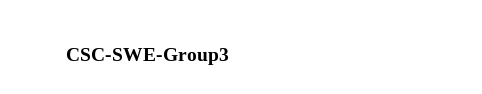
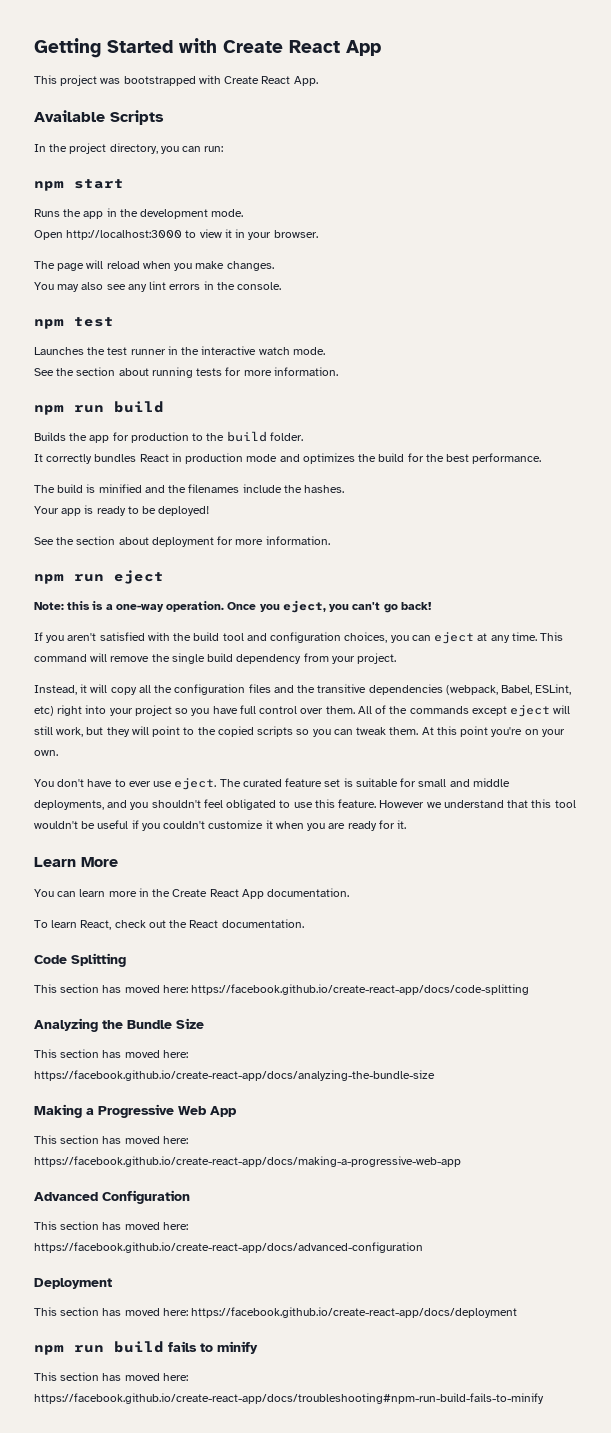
[66,48,229,65] CSC-SWE-Group3 -> [34,38,381,58] [34,75,318,86] [34,110,164,125] [34,143,224,154] [34,179,124,191] [34,208,244,219] [34,229,318,240] [34,260,274,271] [34,281,282,292] [34,317,114,329] [34,346,325,355] [34,367,338,378] [34,401,164,415] [34,431,303,443] [34,453,542,464] [34,484,345,493] [34,505,210,516] [34,536,330,547] [34,570,164,584] [34,600,431,613] [34,632,564,644] [34,653,397,664] [34,684,572,695] [34,705,571,717] [34,726,565,737] [34,750,58,756] [34,778,510,790] [34,799,576,810] [34,820,407,831] [34,857,118,867] [34,888,350,899] [34,919,304,930] [34,953,126,967] [34,984,530,995] [34,1018,204,1032] [34,1049,188,1058] [34,1070,435,1081] [34,1104,237,1118] [34,1135,188,1144] [34,1156,461,1167] [34,1190,190,1204] [34,1221,188,1230] [34,1242,423,1253] [34,1278,112,1289] [34,1307,518,1318] [34,1341,258,1355] [34,1372,188,1381] [34,1393,544,1404] Getting Started with Create React App // This project was bootstrapped with Create React App. // Available Scripts // In the project directory, you can run: // npm start // Runs the app in the development mode. // Open http://localhost:3000 to view it in your browser. // The page will reload when you make changes. // You may also see any lint errors in the console. // npm test // Launches the test runner in the interactive watch mode. // See the section about running tests for more information. // npm run build // Builds the app for production to the build folder. // It correctly bundles React in production mode and optimizes the build for the best performance. // The build is minified and the filenames include the hashes. // Your app is ready to be deployed! // See the section about deployment for more information. // npm run eject // Note: this is a one-way operation. Once you eject, you can't go back! // If you aren't satisfied with the build tool and configuration choices, you can eject at any time. This command will remove the single build dependency from your project. // Instead, it will copy all the configuration files and the transitive dependencies (webpack, Babel, ESLint, etc) right into your project so you have full control over them. All of the commands except eject will still work, but they will point to the copied scripts so you can tweak them. At this point you're on your own. // You don't have to ever use eject. The curated feature set is suitable for small and middle deployments, and you shouldn't feel obligated to use this feature. However we understand that this tool wouldn't be useful if you couldn't customize it when you are ready for it. // Learn More // You can learn more in the Create React App documentation. // To learn React, check out the React documentation. // Code Splitting // This section has moved here: https://facebook.github.io/create-react-app/docs/code-splitting // Analyzing the Bundle Size // This section has moved here: https://facebook.github.io/create-react-app/docs/analyzing-the-bundle-size // Making a Progressive Web App // This section has moved here: https://facebook.github.io/create-react-app/docs/making-a-progressive-web-app // Advanced Configuration // This section has moved here: https://facebook.github.io/create-react-app/docs/advanced-configuration // Deployment // This section has moved here: https://facebook.github.io/create-react-app/docs/deployment // npm run build fails to minify // This section has moved here: https://facebook.github.io/create-react-app/docs/troubleshooting#npm-run-build-fails-to-minify

